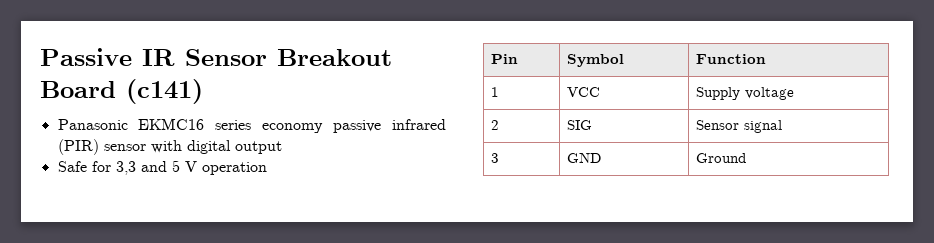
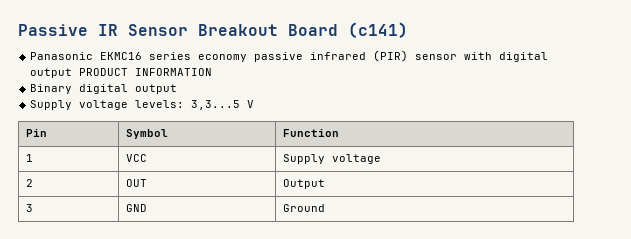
[57,160,180,175] // Safe for 3,3 and 5 -> [79,68,213,76] [30,84,178,94] [30,100,241,110] PRODUCT INFORMATION // Binary digital output // Supply voltage levels: 3,3...5
[201,162,267,175] operation -> (255, 104) none
[567,120,593,130] [696,120,783,133] SIG | Sensor signal -> [125,179,147,187] [282,179,325,189] OUT | Output

